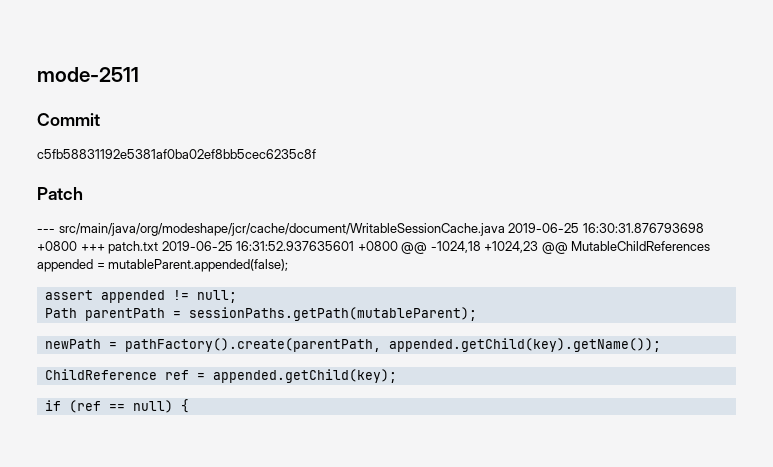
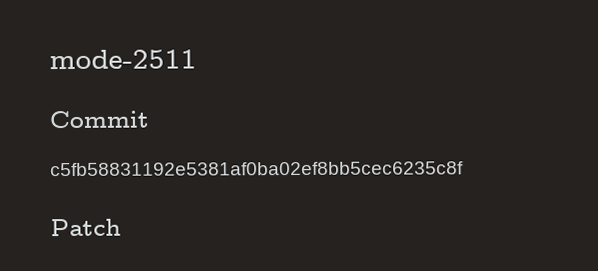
[37,223,704,236] [37,241,711,254] [37,259,289,272] [44,290,237,303] [44,307,477,321] [44,338,661,352] [44,369,397,383] [44,399,189,413] // --- src/main/java/org/modeshape/jcr/cache/document/WritableSessionCache.java 2019-06-25 16:30:31.876793698 +0800 +++ patch.txt 2019-06-25 16:31:52.937635601 +0800 @@ -1024,18 +1024,23 @@ MutableChildReferences appended = mutableParent.appended(false); // assert appended != null; // Path parentPath = sessionPaths.getPath(mutableParent); // newPath = pathFactory().create(parentPath, appended.getChild(key).getName()); // ChildReference ref = appended.getChild(key); // if (ref == null) { -> (121, 227) none

